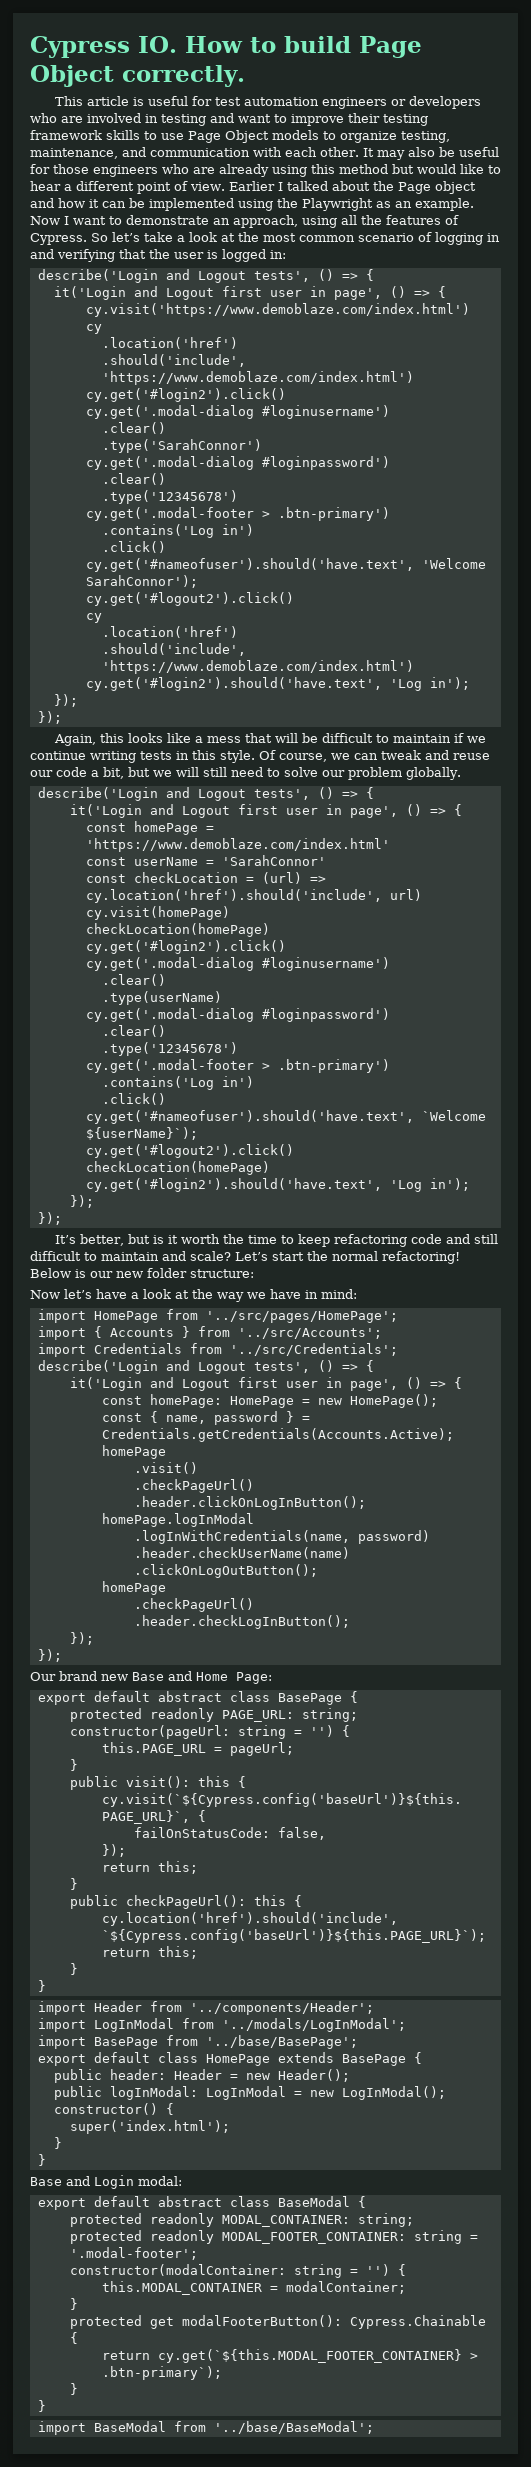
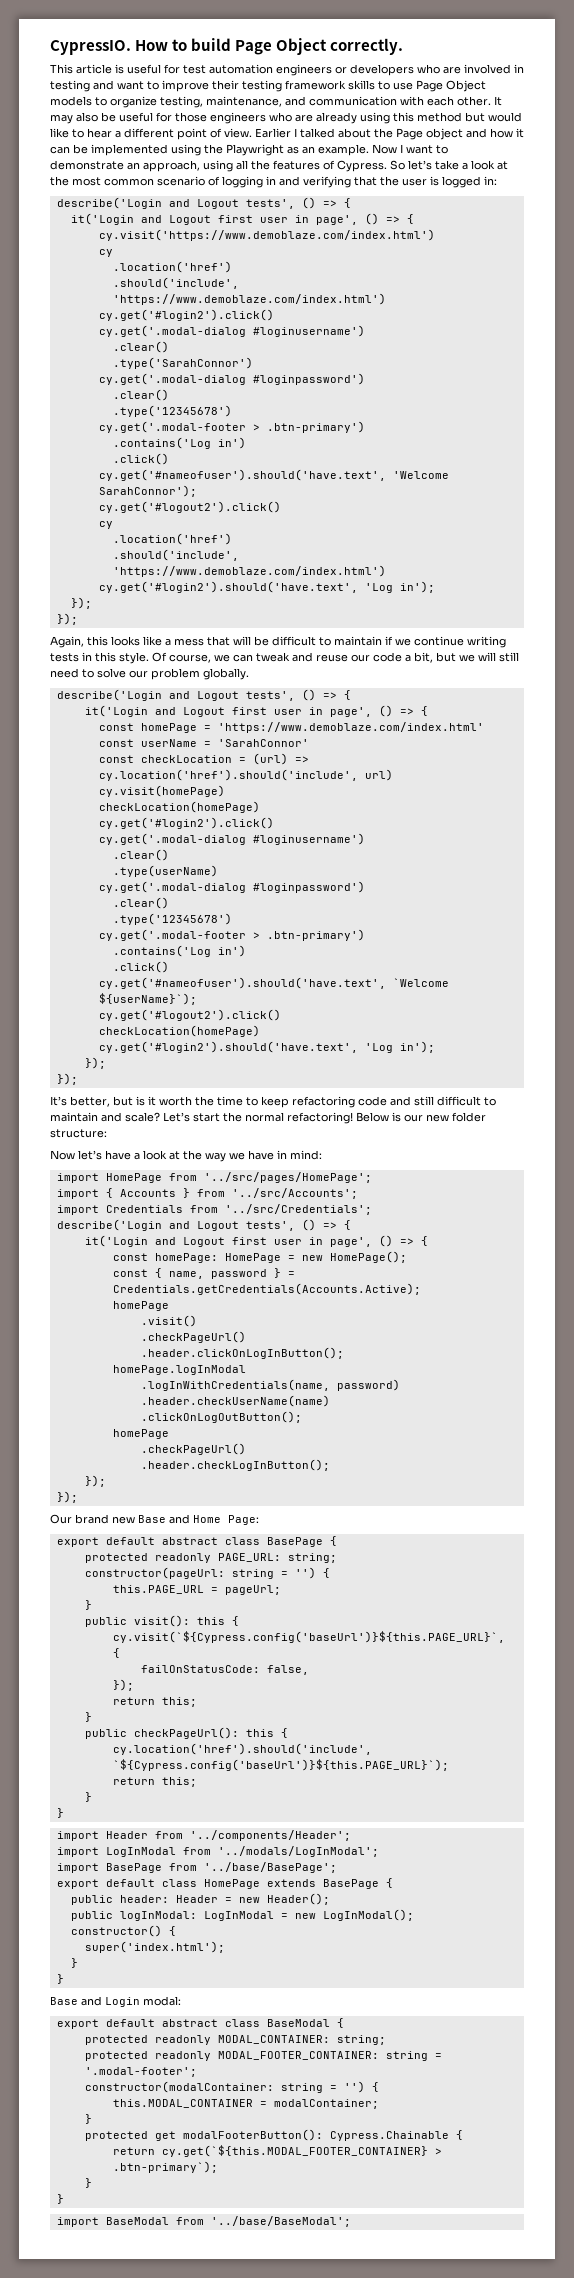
[30,36,177,58] Cypress IO. -> [50,40,131,55] CypressIO.

